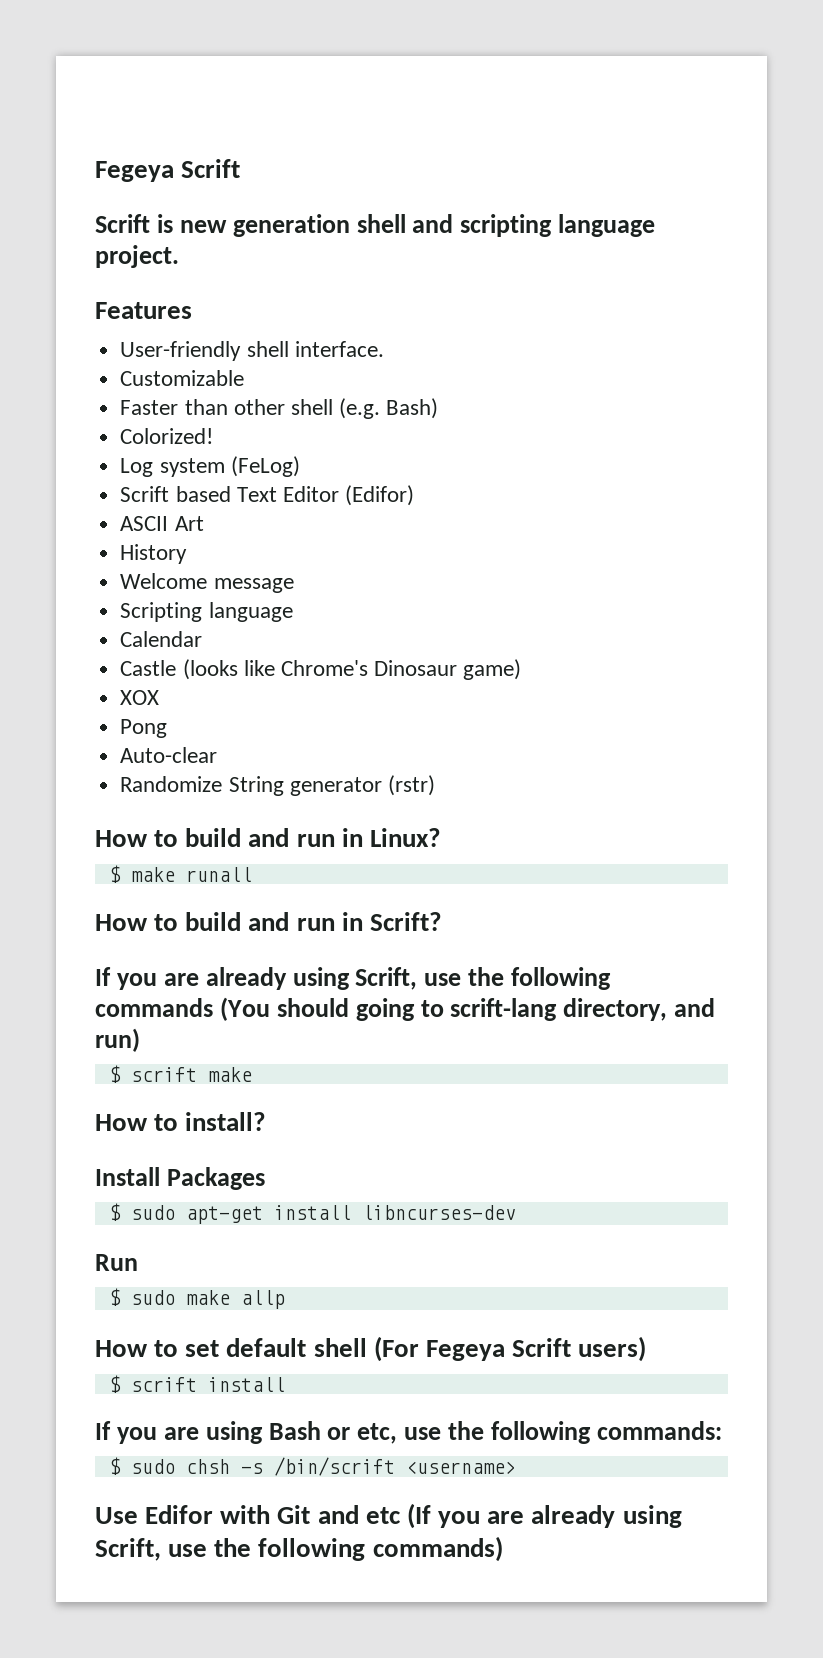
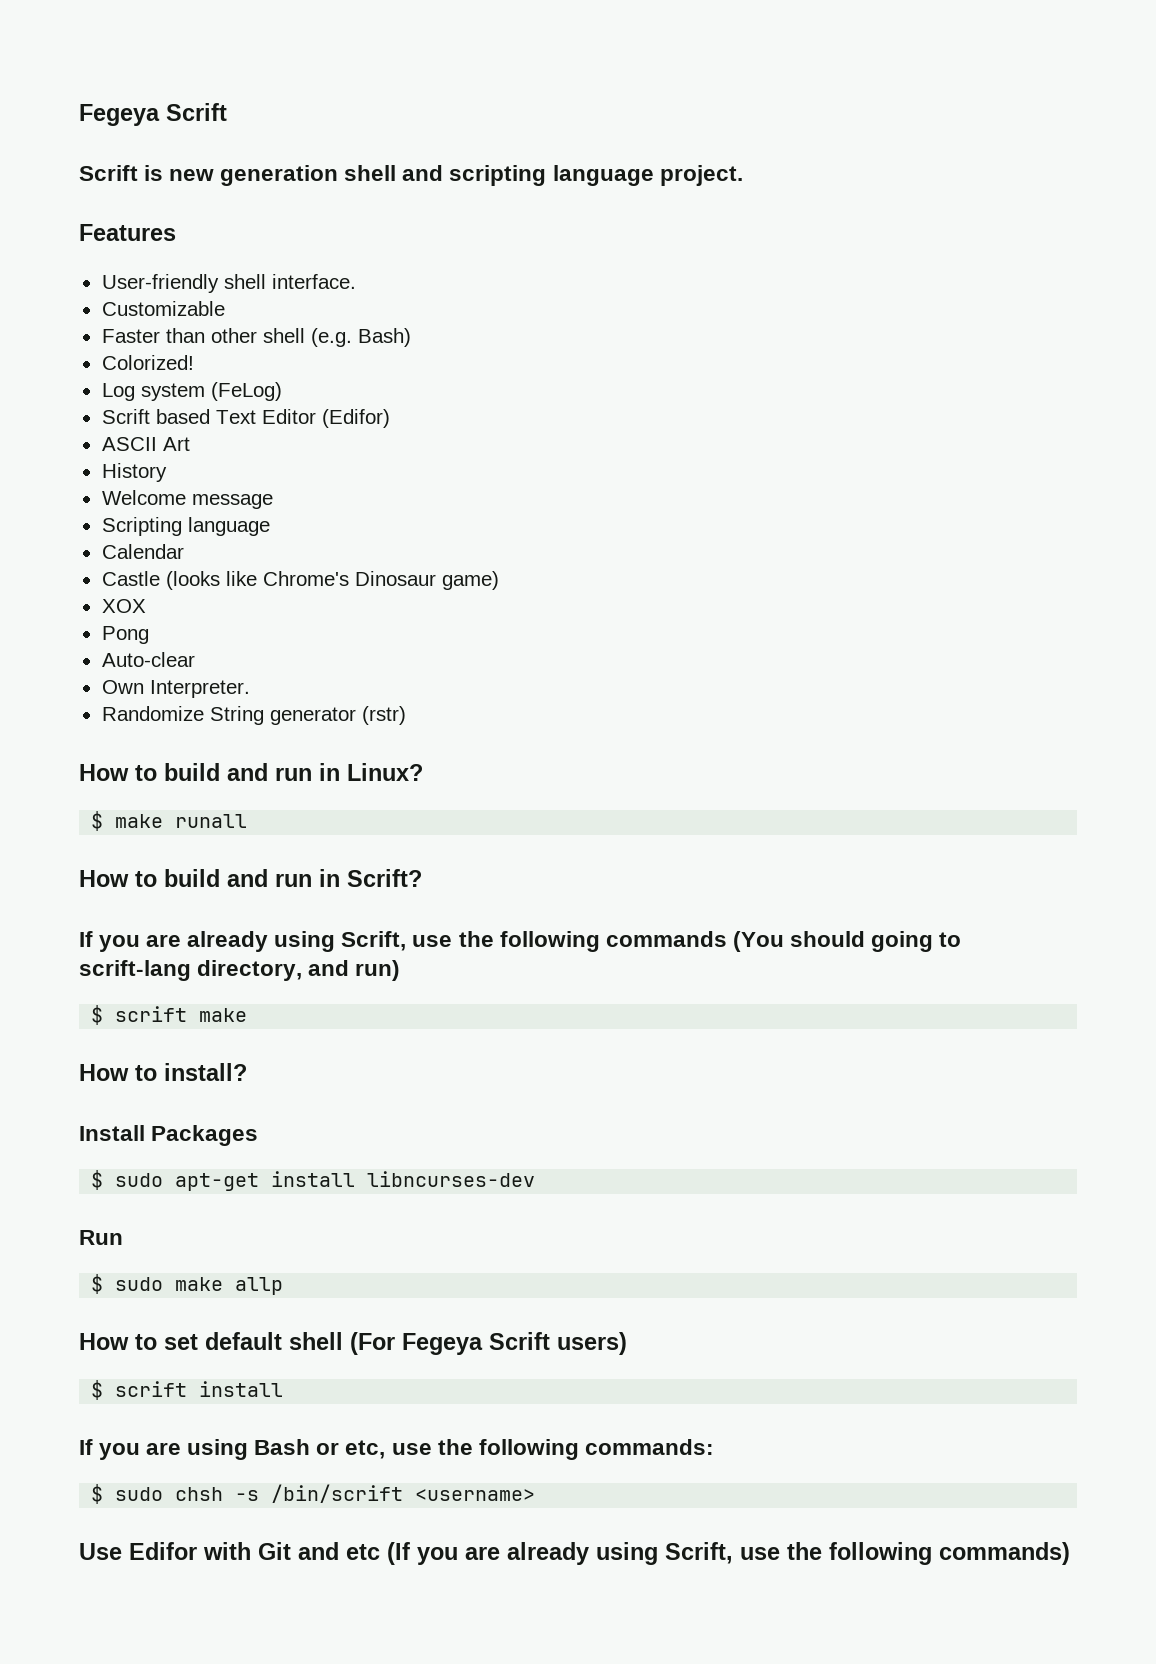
(218, 755) none -> [101,680,250,698] // Own Interpreter.

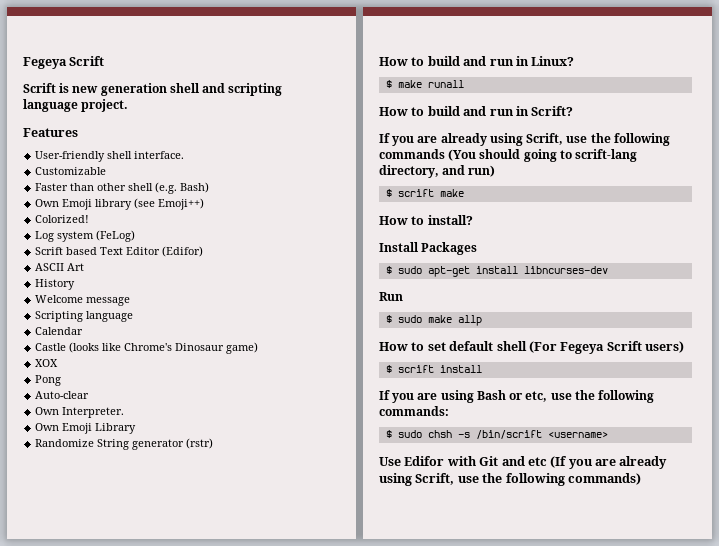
(411, 337) none -> [35,198,205,210] // Own Emoji library (see Emoji++)
(250, 689) none -> [35,423,137,434] // Own Emoji Library

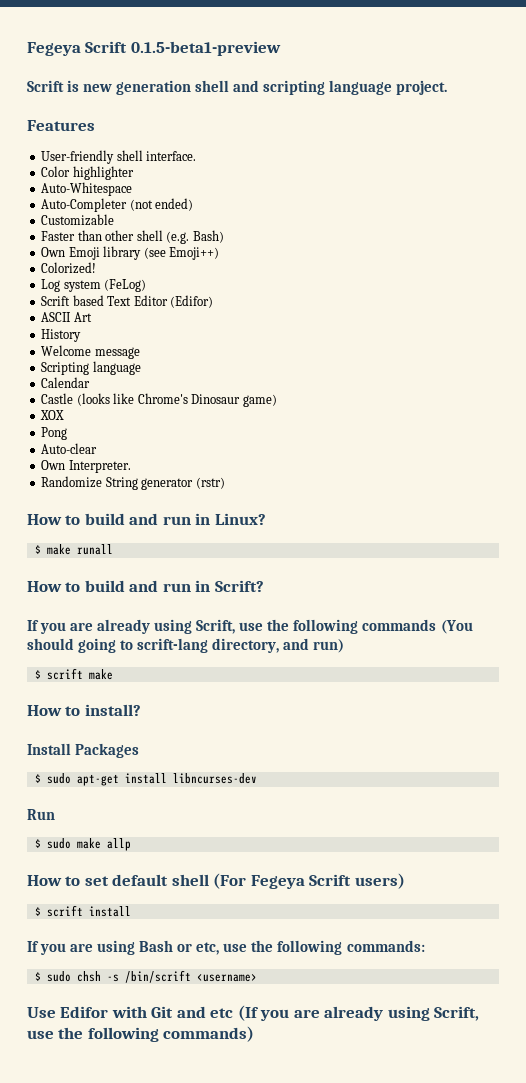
[23,56,105,69] Fegeya Scrift -> [27,41,281,56] Fegeya Scrift 0.1.5-beta1-preview
(185, 155) none -> [41,166,134,180] [41,182,133,196] [41,198,194,212] // Color highlighter // Auto-Whitespace // Auto-Completer (not ended)
[35,423,137,434] // Own Emoji Library -> (131, 466) none

